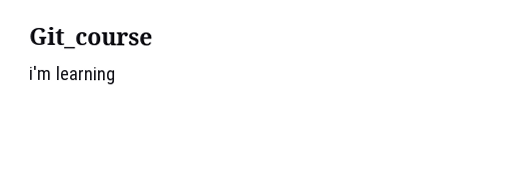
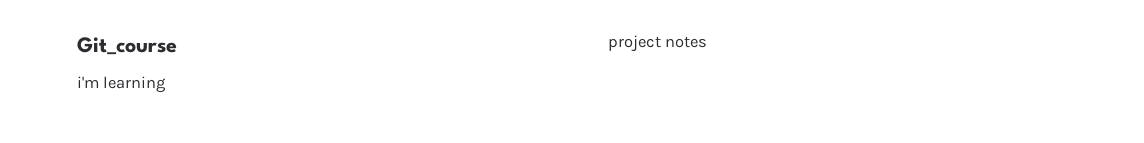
(116, 75) none -> [608,35,708,52] // project notes

